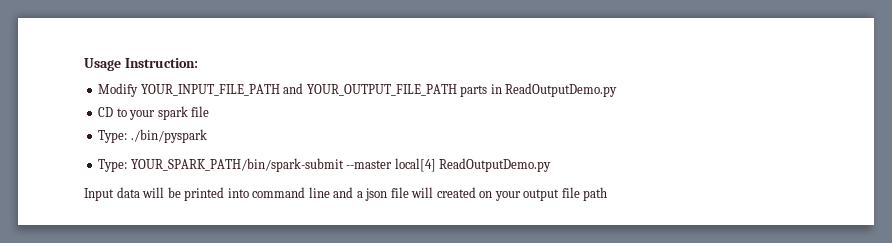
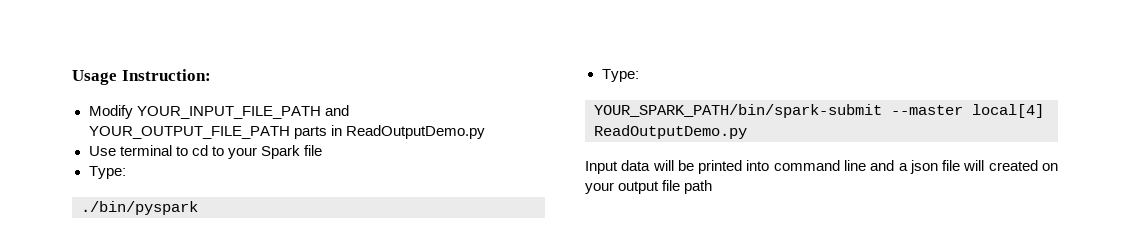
[98,107,114,117] CD -> [88,145,208,156] Use terminal to cd
[157,106,188,120] spark -> [260,145,300,159] Spark
(128, 136) none -> (126, 172) //
(128, 165) none -> (639, 75) //

